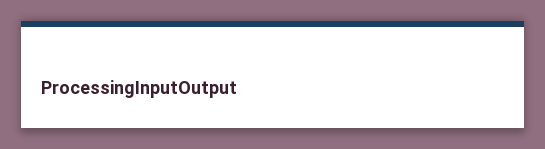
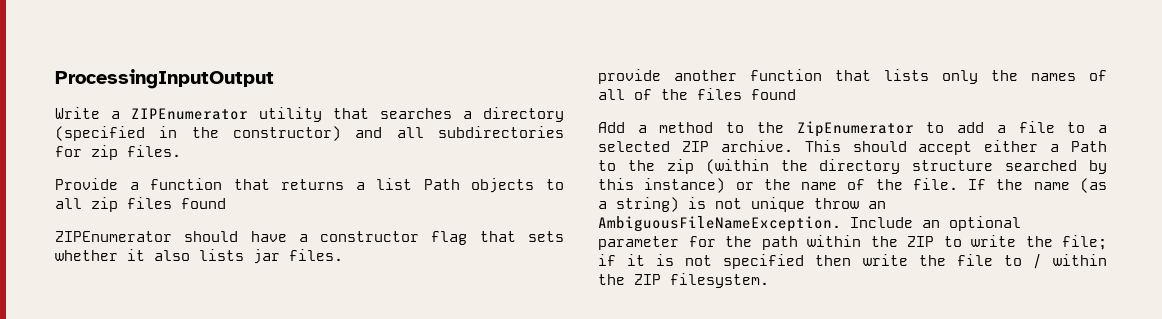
(237, 89) none -> [55,107,564,122] [55,126,564,141] [55,145,181,160] [55,178,564,193] [55,197,226,212] [55,231,564,245] [55,249,343,264] [598,69,1107,84] [598,88,796,100] [598,121,1107,137] [598,140,1107,155] [598,159,1107,174] [598,178,1107,193] [598,197,886,212] [598,216,1021,232] [598,235,1107,250] [598,254,1107,269] [598,273,769,288] // Write a ZIPEnumerator utility that searches a directory (specified in the constructor) and all subdirectories for zip files. // Provide a function that returns a list Path objects to all zip files found // ZIPEnumerator should have a constructor flag that sets whether it also lists jar files. // provide another function that lists only the names of all of the files found // Add a method to the ZipEnumerator to add a file to a selected ZIP archive. This should accept either a Path to the zip (within the directory structure searched by this instance) or the name of the file. If the name (as a string) is not unique throw an AmbiguousFileNameException. Include an optional parameter for the path within the ZIP to write the file; if it is not specified then write the file to / within the ZIP filesystem.

